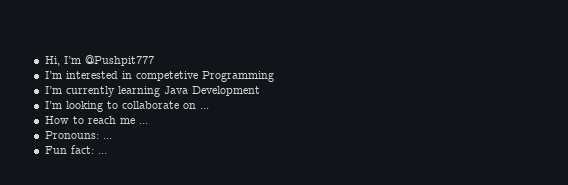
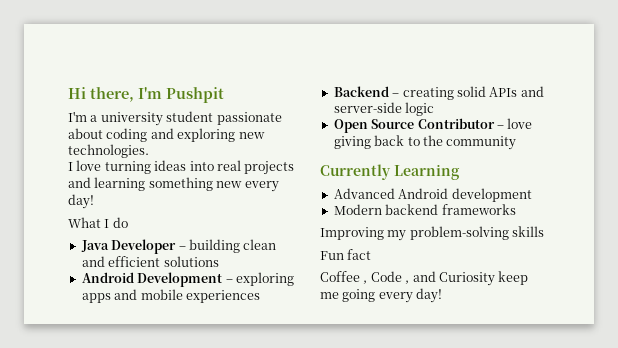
[44,55,154,66] [44,71,274,82] [44,86,260,97] [44,101,209,112] [44,116,148,124] [44,131,112,139] [44,145,107,154] Hi, I’m @Pushpit777 // I’m interested in competetive Programming // I’m currently learning Java Development // I’m looking to collaborate on ... // How to reach me ... // Pronouns: ... // Fun fact: ... -> [68,87,224,103] [68,111,282,126] [68,128,265,142] [68,144,149,158] [68,160,295,175] [68,177,279,192] [68,194,94,209] [68,217,128,228] [80,239,277,254] [81,256,219,267] [81,272,294,287] [81,289,260,303] [333,86,544,100] [333,102,435,116] [333,118,533,133] [333,135,517,150] [320,164,460,180] [333,188,532,202] [333,204,516,215] [320,226,545,241] [320,249,372,260] [320,271,529,286] [320,288,443,303] Hi there, I'm Pushpit // I'm a university student passionate about coding and exploring new technologies. // I love turning ideas into real projects and learning something new every day! // What I do // Java Developer – building clean and efficient solutions // Android Development – exploring apps and mobile experiences // Backend – creating solid APIs and server-side logic // Open Source Contributor – love giving back to the community // Currently Learning // Advanced Android development // Modern backend frameworks // Improving my problem-solving skills // Fun fact // Coffee , Code , and Curiosity keep me going every day!

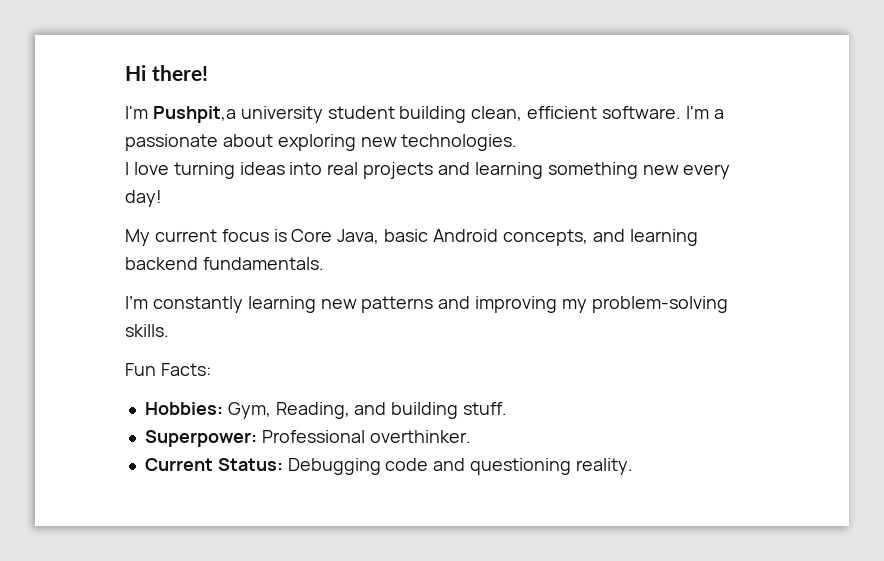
[90,87,224,103] [68,111,98,122] there, I'm Pushpit // I'm a -> [151,65,208,81] [125,106,236,123] there! // I'm Pushpit,a
[216,112,282,125] [68,128,174,142] passionate about coding and -> [399,106,724,123] [125,134,273,151] building clean, efficient software. I'm a passionate about
[68,217,128,228] [80,239,277,254] [81,256,219,267] [81,272,294,287] [81,289,260,303] [333,86,544,100] [333,102,435,116] [333,118,533,133] [333,135,517,150] [320,164,460,180] [333,188,532,202] [333,204,516,215] [320,227,384,240] What I do // Java Developer – building clean and efficient solutions // Android Development – exploring apps and mobile experiences // Backend – creating solid APIs and server-side logic // Open Source Contributor – love giving back to the community // Currently Learning // Advanced Android development // Modern backend frameworks // Improving -> [125,229,698,246] [125,257,324,270] [125,296,558,313] My current focus is Core Java, basic Android concepts, and learning backend fundamentals. // I’m constantly learning new patterns and improving
[512,226,545,237] skills -> [125,324,169,337] skills.
[347,249,372,260] [320,271,529,286] [320,288,443,303] fact // Coffee , Code , and Curiosity keep me going every day! -> [160,363,211,376] [144,402,508,419] [144,430,471,447] [144,458,633,475] Facts: // Hobbies: Gym, Reading, and building stuff. // Superpower: Professional overthinker. // Current Status: Debugging code and questioning reality.

